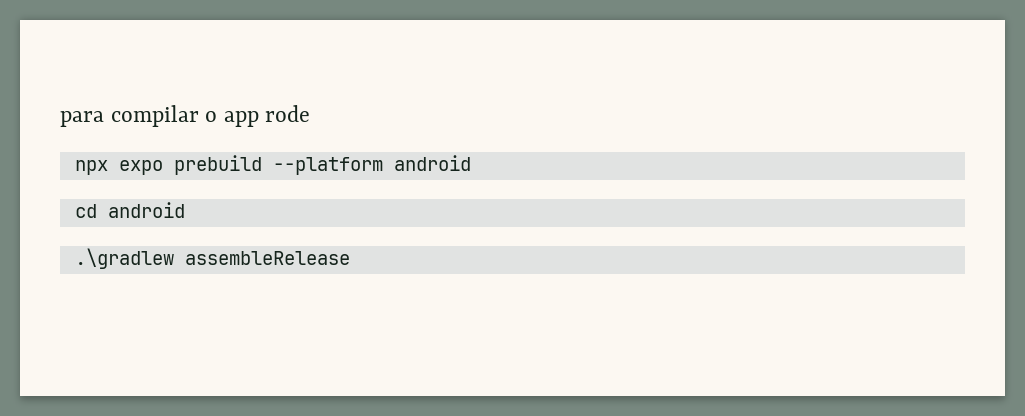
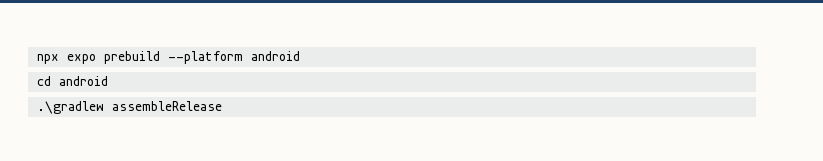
[60,105,311,127] para compilar o app rode // -> (36, 59) none

